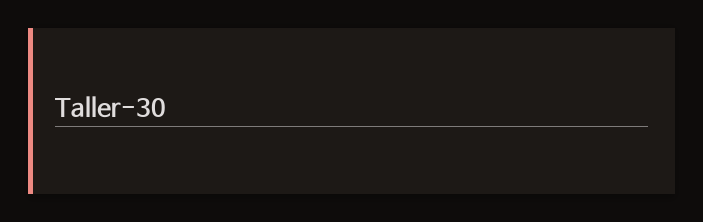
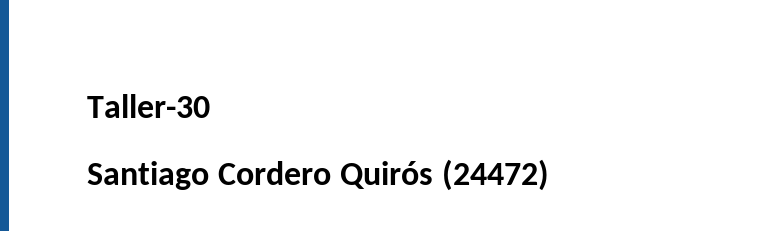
(166, 107) none -> [87,159,550,191] // Santiago Cordero Quirós (24472)

